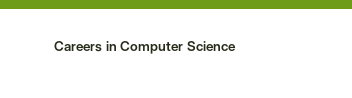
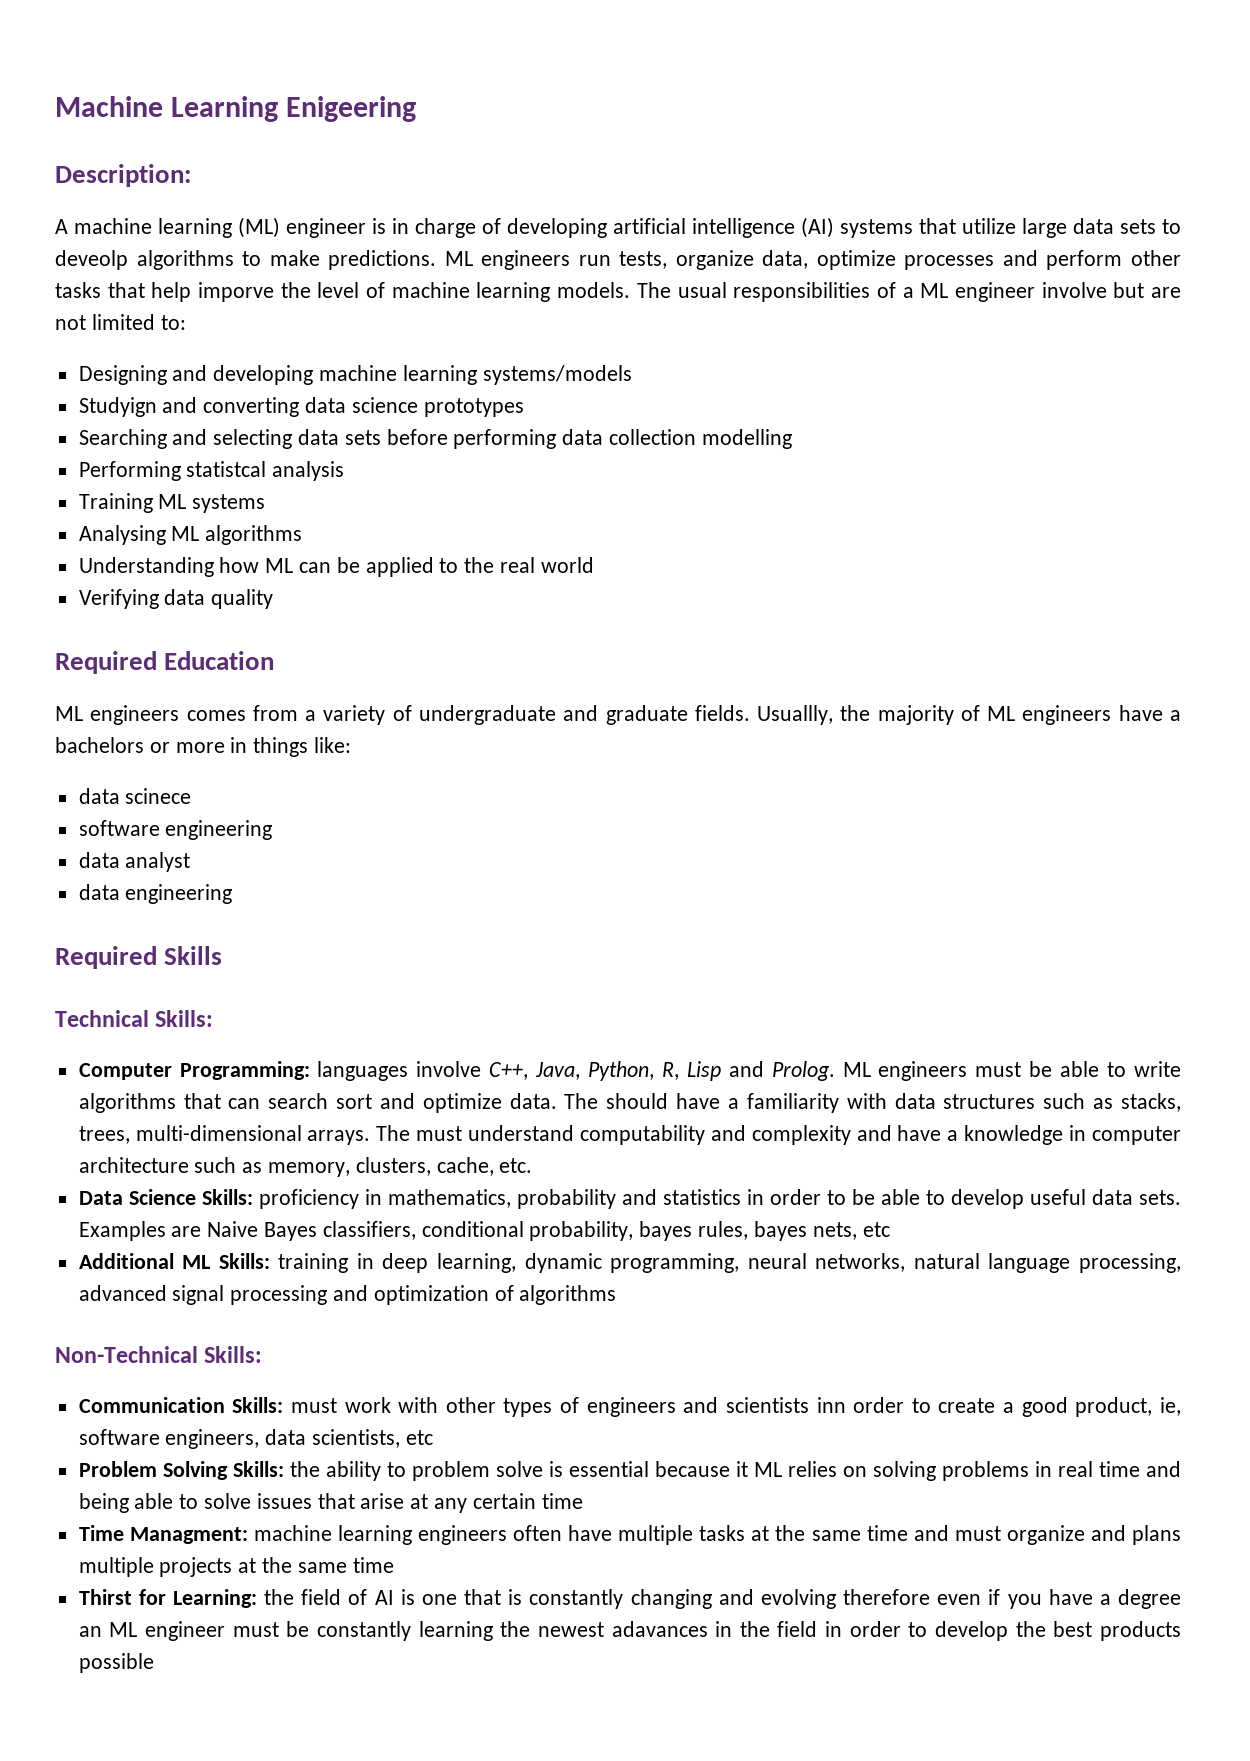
[54,41,236,54] Careers in Computer Science -> [55,96,417,122] [55,164,191,187] [55,217,1181,238] [55,250,1181,270] [55,282,1182,302] [55,314,186,330] [78,365,632,385] [78,397,524,417] [78,429,792,449] [78,461,345,481] [78,493,266,513] [78,525,303,545] [78,557,594,577] [78,589,274,609] [55,651,275,674] [55,705,1182,725] [55,737,352,757] [78,788,192,804] [78,820,273,840] [78,852,191,872] [78,884,233,904] [55,946,223,969] [55,1010,214,1027] [78,1061,1181,1081] [78,1093,1181,1113] [78,1125,1181,1145] [78,1157,533,1177] [78,1189,1181,1209] [78,1221,890,1241] [78,1253,1181,1273] [78,1285,617,1305] [55,1346,263,1363] [78,1397,1182,1417] [78,1429,433,1449] [78,1461,1181,1481] [78,1493,583,1513] [78,1525,1182,1545] [78,1557,394,1577] [78,1589,1181,1609] [78,1621,1181,1641] [78,1653,154,1673] Machine Learning Enigeering // Description: // A machine learning (ML) engineer is in charge of developing artificial intelligence (AI) systems that utilize large data sets to deveolp algorithms to make predictions. ML engineers run tests, organize data, optimize processes and perform other tasks that help imporve the level of machine learning models. The usual responsibilities of a ML engineer involve but are not limited to: // Designing and developing machine learning systems/models // Studyign and converting data science prototypes // Searching and selecting data sets before performing data collection modelling // Performing statistcal analysis // Training ML systems // Analysing ML algorithms // Understanding how ML can be applied to the real world // Verifying data quality // Required Education // ML engineers comes from a variety of undergraduate and graduate fields. Usuallly, the majority of ML engineers have a bachelors or more in things like: // data scinece // software engineering // data analyst // data engineering // Required Skills // Technical Skills: // Computer Programming: languages involve C++, Java, Python, R, Lisp and Prolog. ML engineers must be able to write algorithms that can search sort and optimize data. The should have a familiarity with data structures such as stacks, trees, multi-dimensional arrays. The must understand computability and complexity and have a knowledge in computer architecture such as memory, clusters, cache, etc. // Data Science Skills: proficiency in mathematics, probability and statistics in order to be able to develop useful data sets. Examples are Naive Bayes classifiers, conditional probability, bayes rules, bayes nets, etc // Additional ML Skills: training in deep learning, dynamic programming, neural networks, natural language processing, advanced signal processing and optimization of algorithms // Non-Technical Skills: // Communication Skills: must work with other types of engineers and scientists inn order to create a good product, ie, software engineers, data scientists, etc // Problem Solving Skills: the ability to problem solve is essential because it ML relies on solving problems in real time and being able to solve issues that arise at any certain time // Time Managment: machine learning engineers often have multiple tasks at the same time and must organize and plans multiple projects at the same time // Thirst for Learning: the field of AI is one that is constantly changing and evolving therefore even if you have a degree an ML engineer must be constantly learning the newest adavances in the field in order to develop the best products possible

